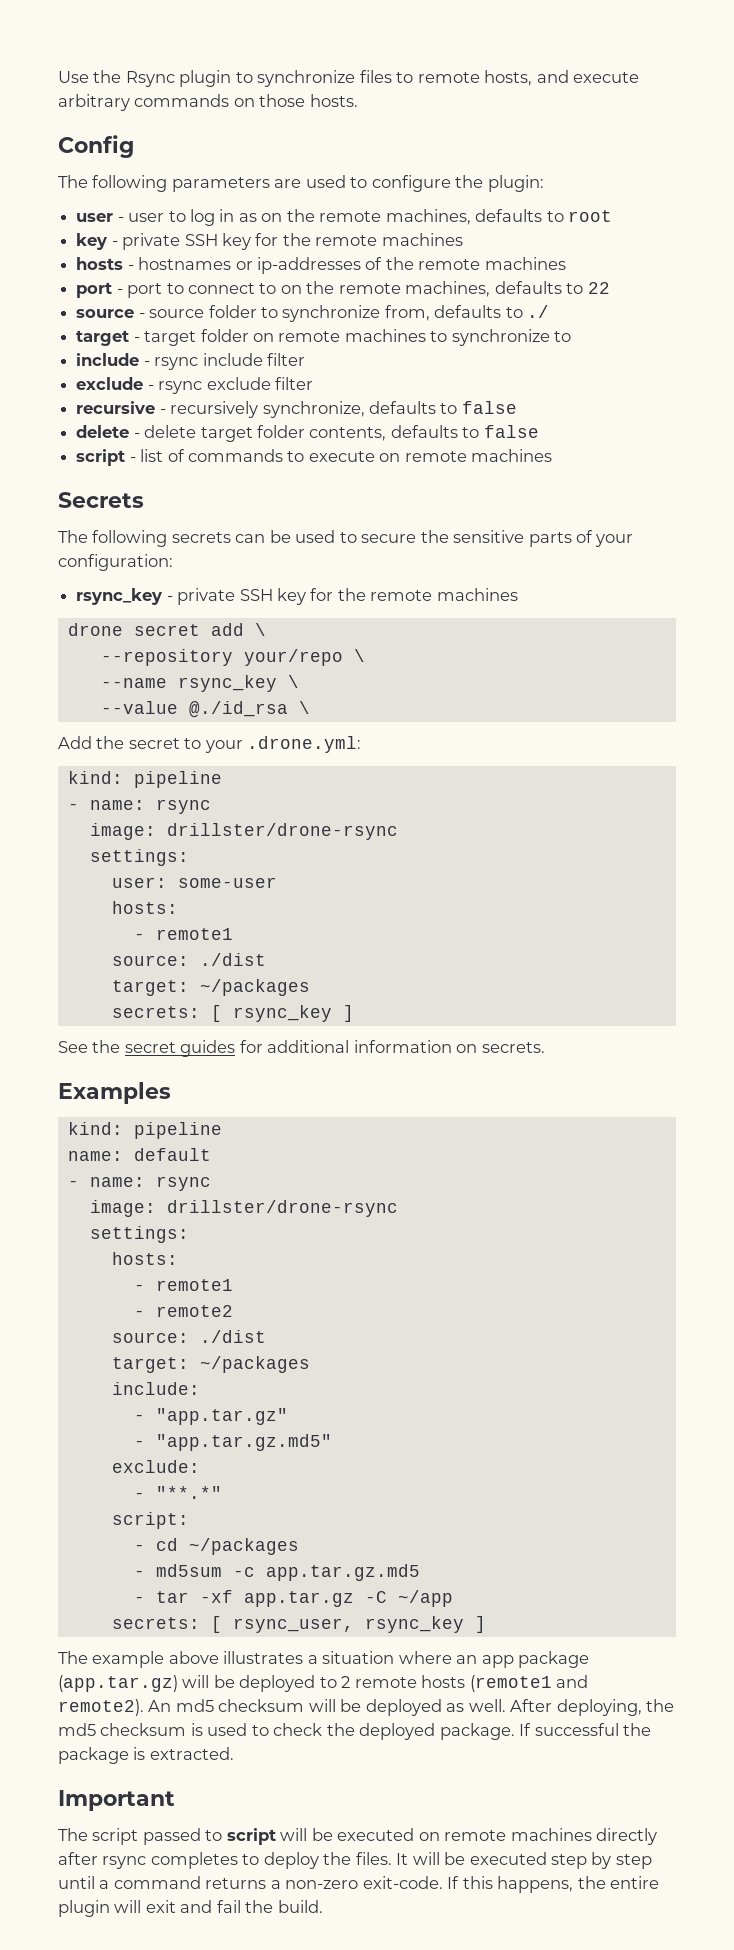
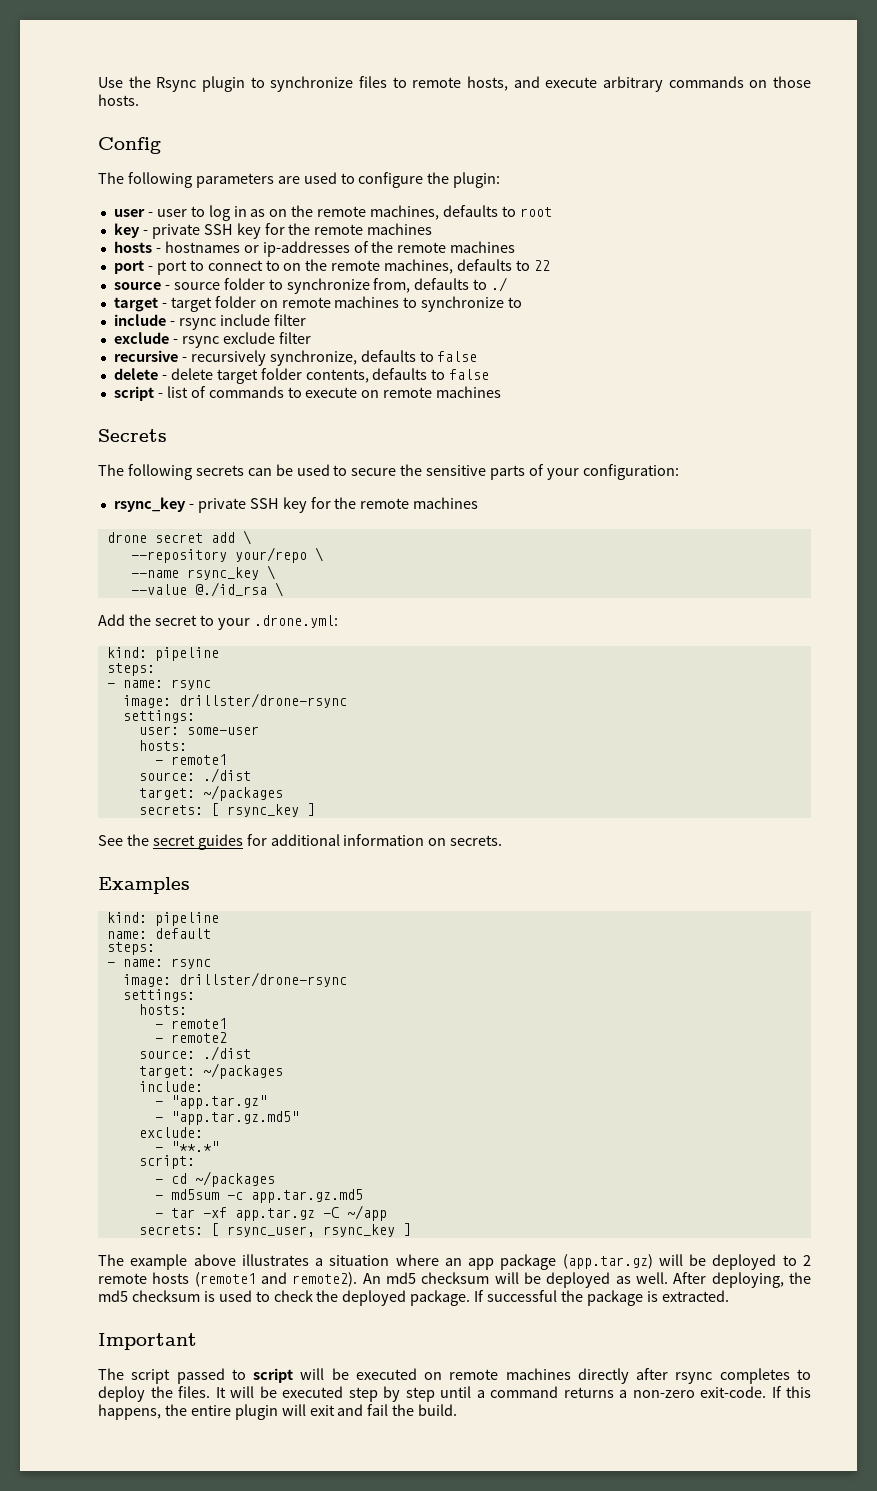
(222, 779) none -> [106,663,155,676] // steps:
(211, 1154) none -> [106,942,155,955] // steps:

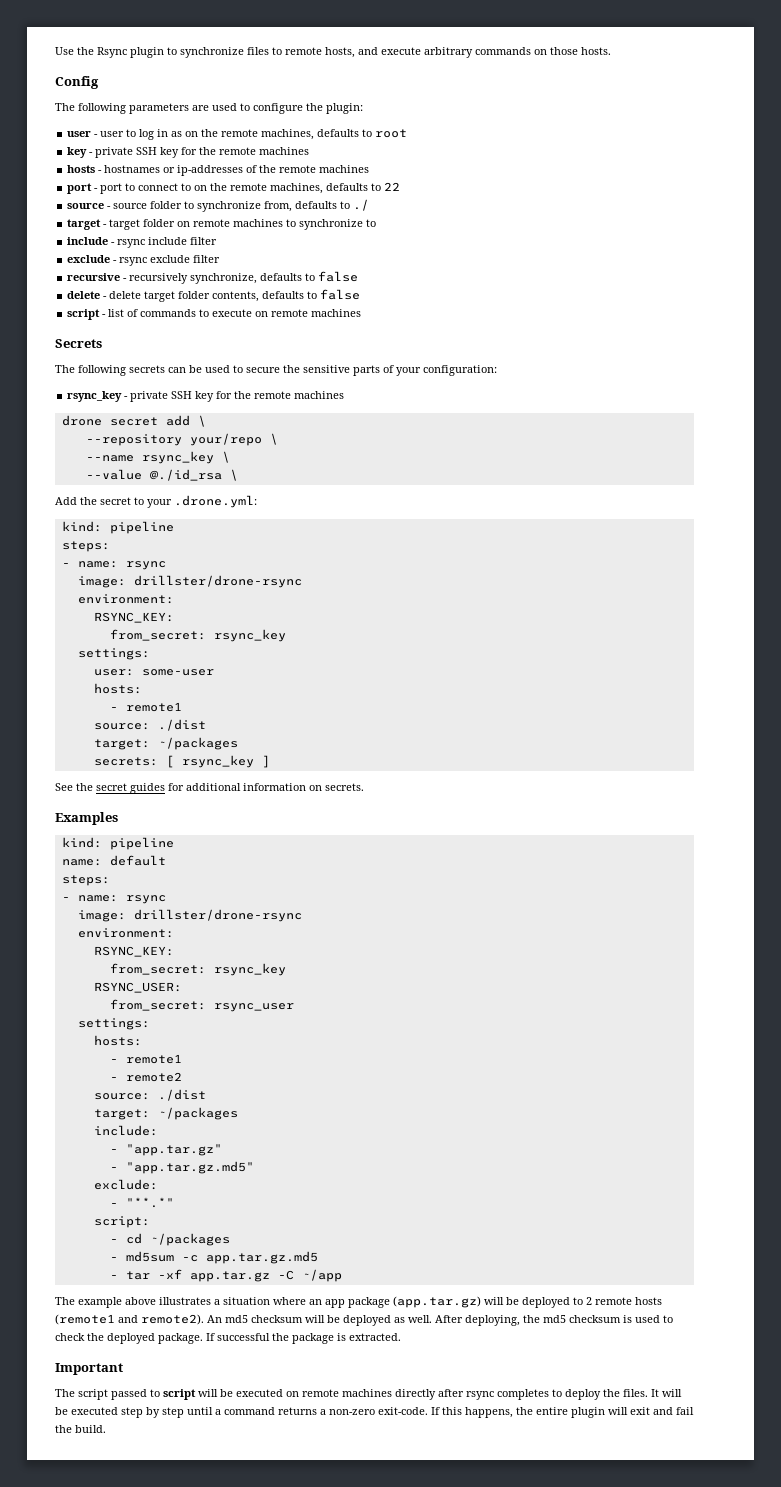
(347, 700) none -> [77,594,174,604] [93,612,174,623] [109,629,286,642] // environment: // RSYNC_KEY: // from_secret: rsync_key
(347, 979) none -> [77,928,174,938] [93,946,174,957] [109,963,286,976] [93,982,182,993] [109,999,294,1012] // environment: // RSYNC_KEY: // from_secret: rsync_key // RSYNC_USER: // from_secret: rsync_user
[138,1223,411,1237] // secrets: [ rsync_user, rsync_key ] -> (342, 1275) none

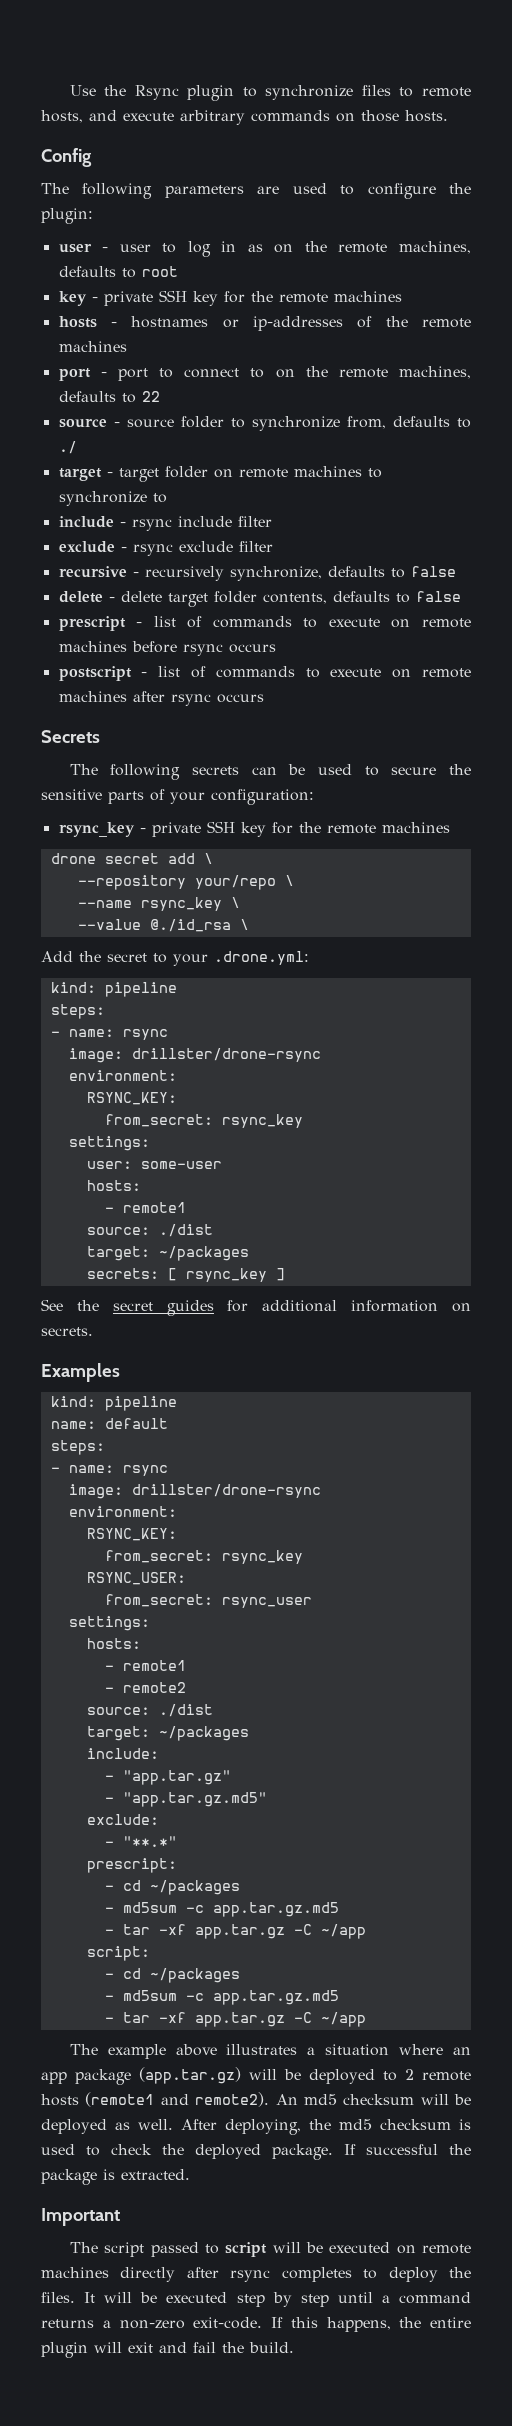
[67,309,362,320] script - list of commands to execute on remote machines -> [58,616,472,631] [58,641,276,656] [58,666,472,681] [58,691,264,706] prescript - list of commands to execute on remote machines before rsync occurs // postscript - list of commands to execute on remote machines after rsync occurs
(174, 1202) none -> [86,1858,177,1873] [104,1880,240,1895] [104,1902,339,1917] [104,1924,366,1939] // prescript: // - cd ~/packages // - md5sum -c app.tar.gz.md5 // - tar -xf app.tar.gz -C ~/app

